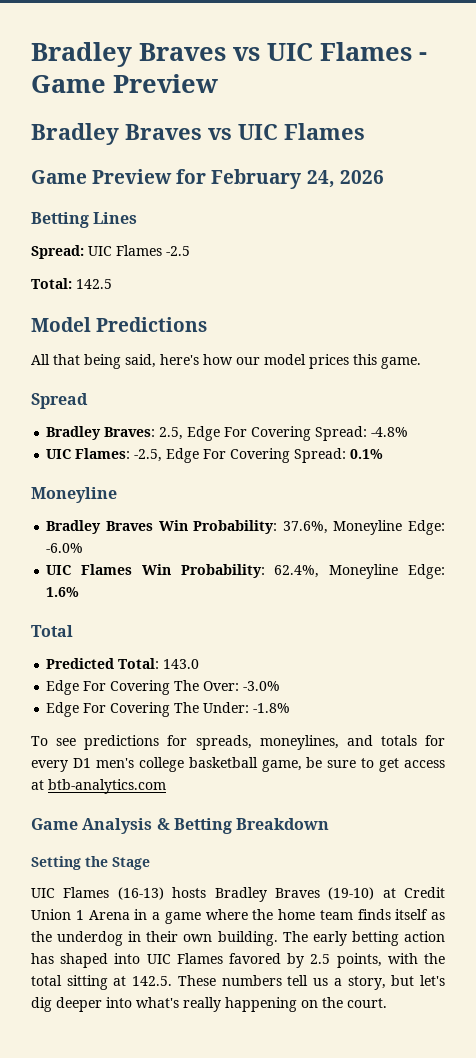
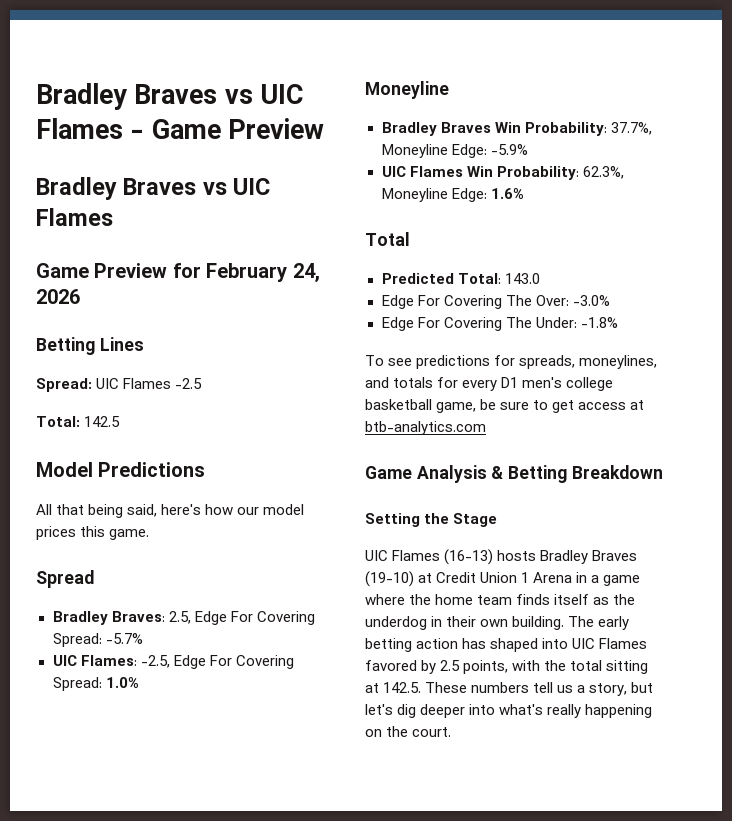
[371,427,409,437] -4.8% -> [105,633,143,644] -5.7%
[350,449,384,459] 0.1% -> [105,677,139,688] 1.0%
[282,520,446,535] [46,543,84,553] 37.6%, Moneyline Edge: -6.0% -> [610,122,652,135] [381,144,528,158] 37.7%, Moneyline Edge: -5.9%
[274,565,320,578] 62.4%, -> [582,166,624,179] 62.3%,

